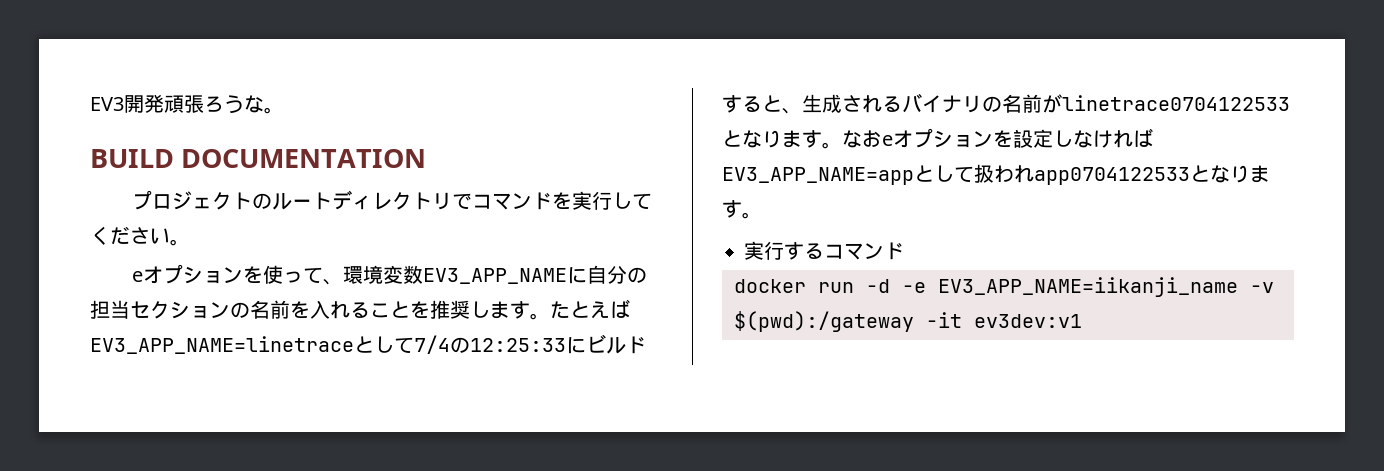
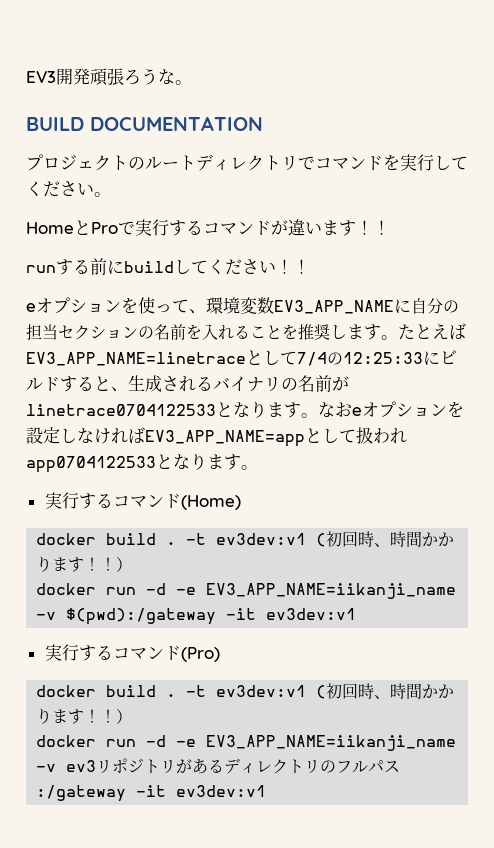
(190, 242) none -> [26,219,390,236] [26,258,310,275] // HomeとProで実行するコマンドが違います！！ // runする前にbuildしてください！！
(904, 251) none -> [180,495,241,510] [36,531,455,547] [36,556,133,572] (Home) // docker build . -t ev3dev:v1 (初回時、時間かかります！！）
(1082, 321) none -> [44,644,220,662] [36,683,455,699] [36,708,133,724] [36,735,457,751] [36,758,401,774] [36,785,267,802] // 実行するコマンド(Pro) // docker build . -t ev3dev:v1 (初回時、時間かかります！！） // docker run -d -e EV3_APP_NAME=iikanji_name -v ev3リポジトリがあるディレクトリのフルパス:/gateway -it ev3dev:v1

